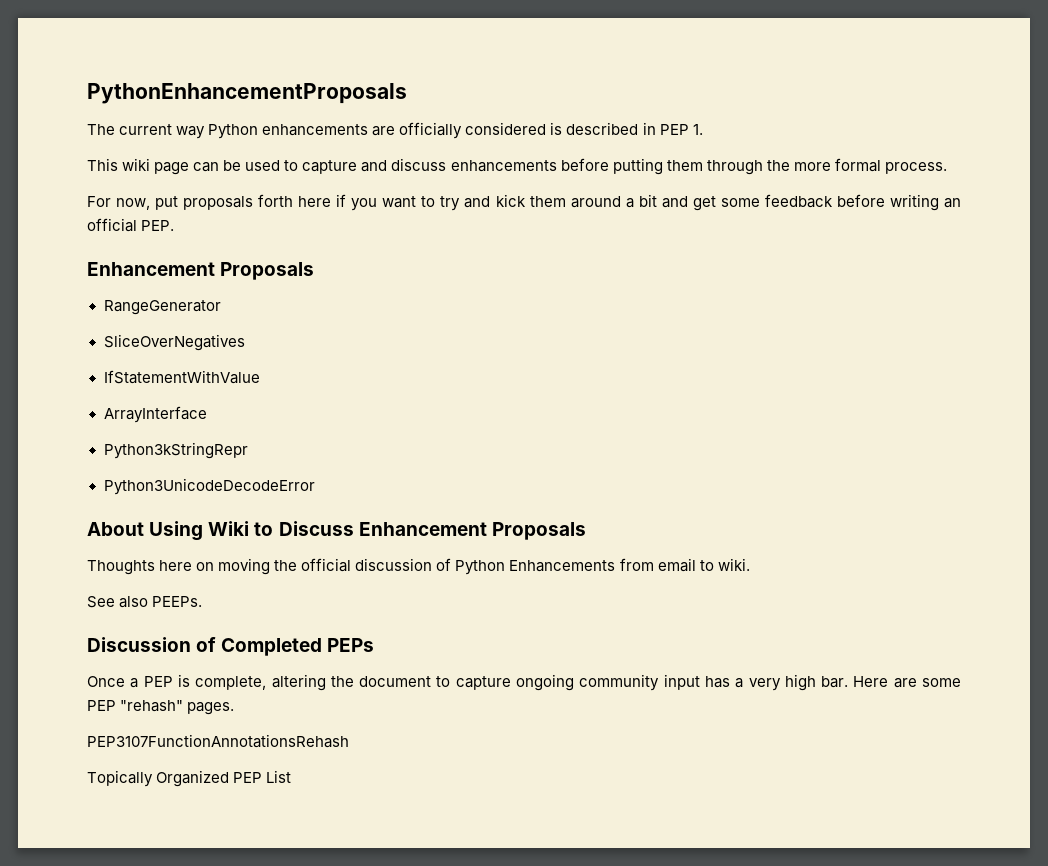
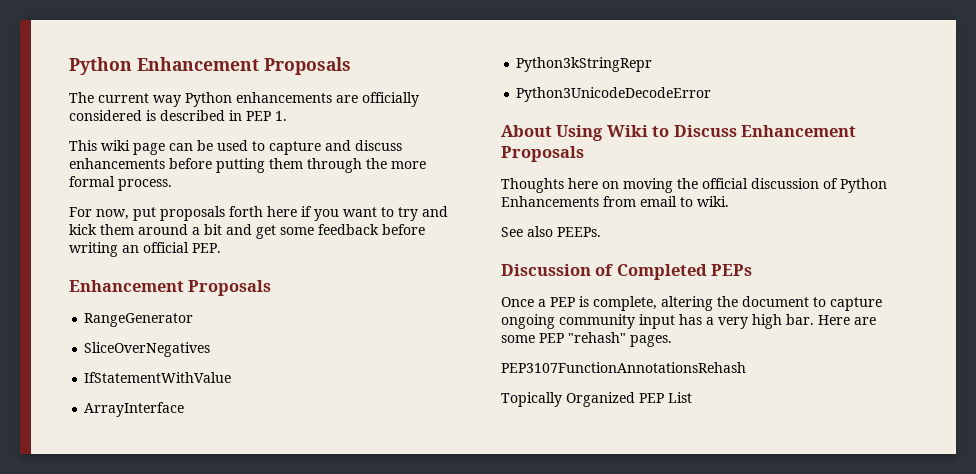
[87,83,407,104] PythonEnhancementProposals -> [69,57,351,75] Python Enhancement Proposals

